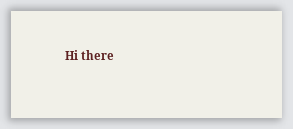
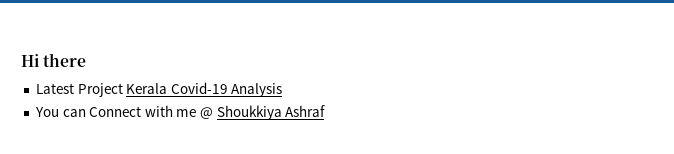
(115, 55) none -> [35,82,283,97] [34,105,326,120] // Latest Project Kerala Covid-19 Analysis // You can Connect with me @ Shoukkiya Ashraf

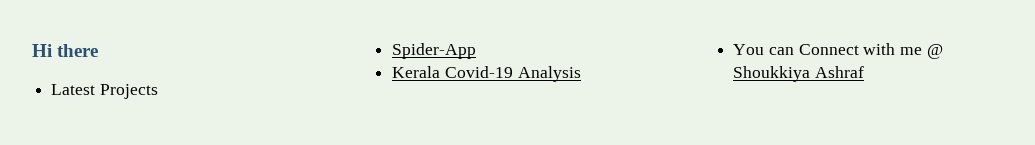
[77,83,123,97] Project -> [99,84,158,99] [392,43,477,59] Projects // Spider-App //

